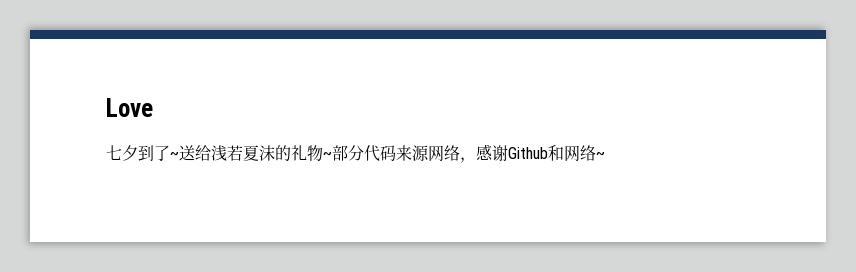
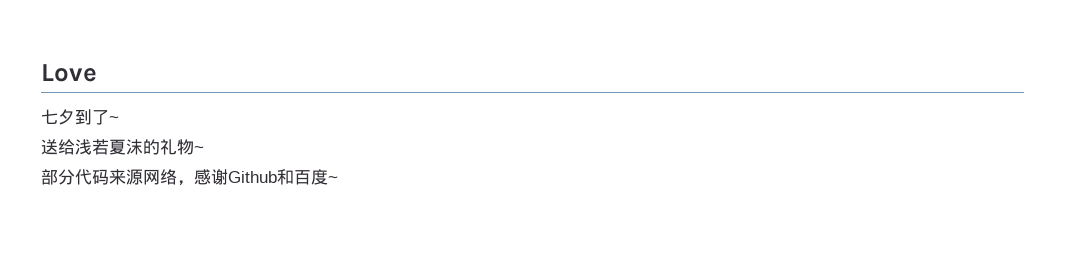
(179, 155) none -> (119, 119) //
(332, 155) none -> (204, 149) //
[564,145,596,162] 网络 -> [294,169,328,185] 百度

